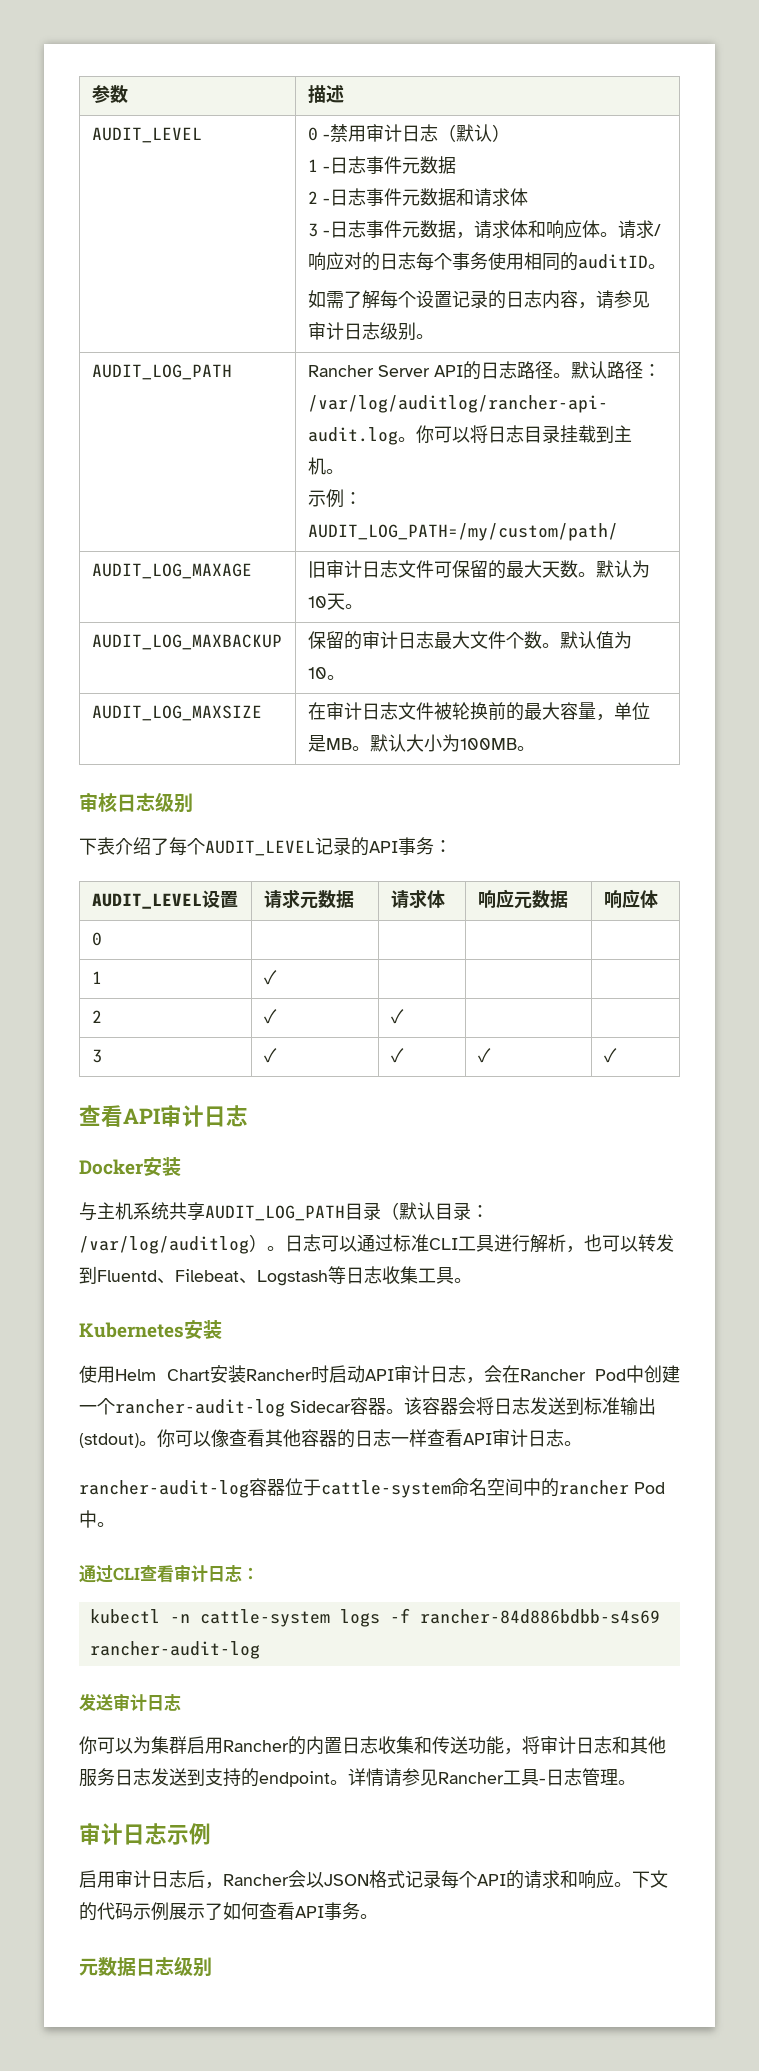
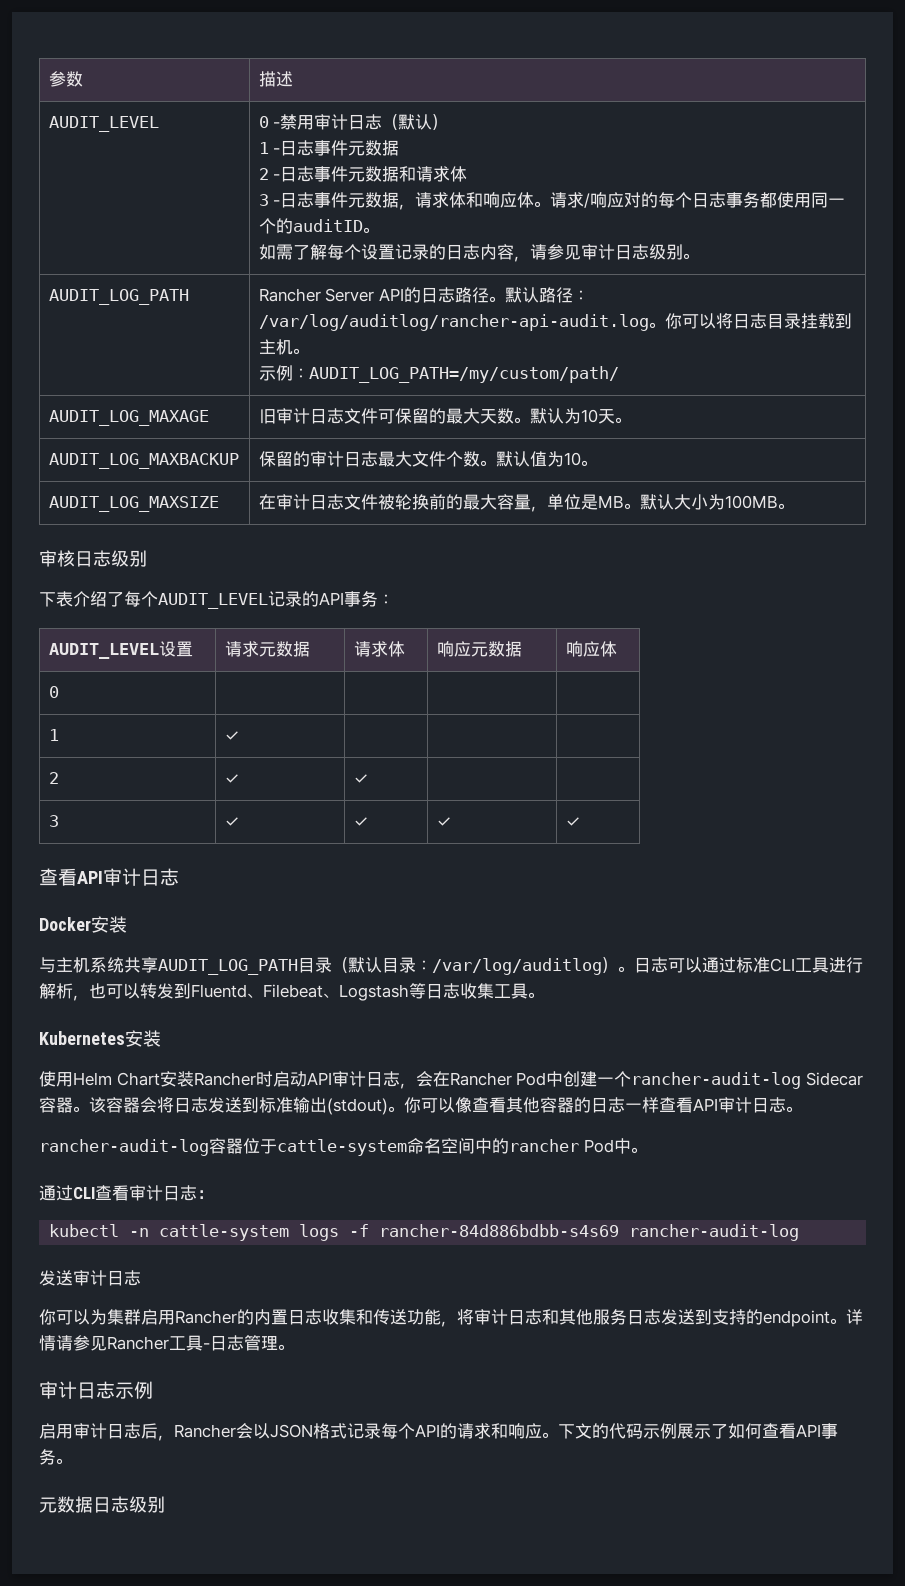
[379,252,560,271] 日志每个事务使用相同 -> [658,192,846,208] [258,218,276,234] 每个日志事务都使用同一个

